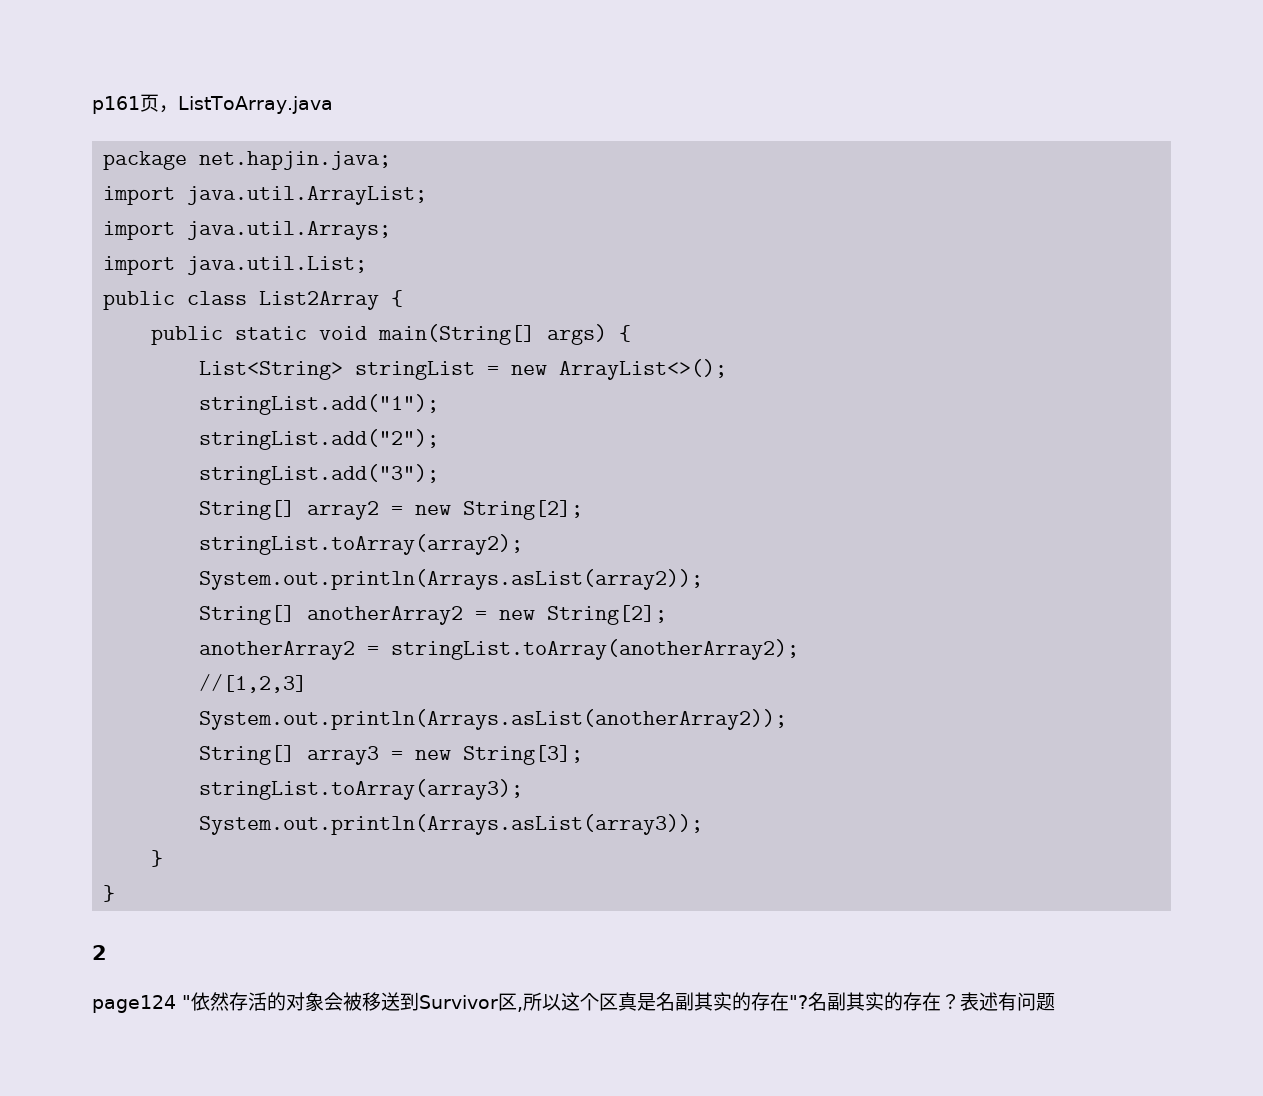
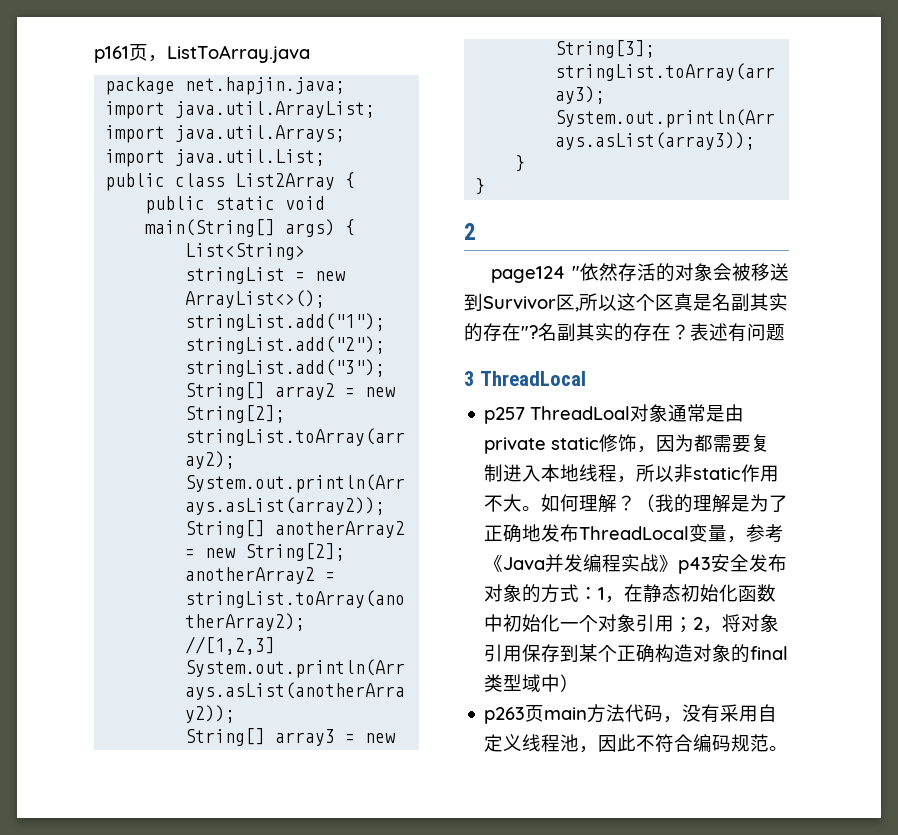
(1055, 1002) none -> [464,371,586,386] [484,404,745,424] [484,434,771,454] [484,464,780,483] [484,494,789,513] [484,524,785,543] [484,554,788,574] [484,584,777,603] [484,614,780,633] [484,644,789,663] [484,674,580,692] [484,704,778,724] [484,734,789,753] // 3 ThreadLocal // p257 ThreadLoal对象通常是由private static修饰，因为都需要复制进入本地线程，所以非static作用不大。如何理解？（我的理解是为了正确地发布ThreadLocal变量，参考《Java并发编程实战》p43安全发布对象的方式：1，在静态初始化函数中初始化一个对象引用；2，将对象引用保存到某个正确构造对象的final类型域中） // p263页main方法代码，没有采用自定义线程池，因此不符合编码规范。

